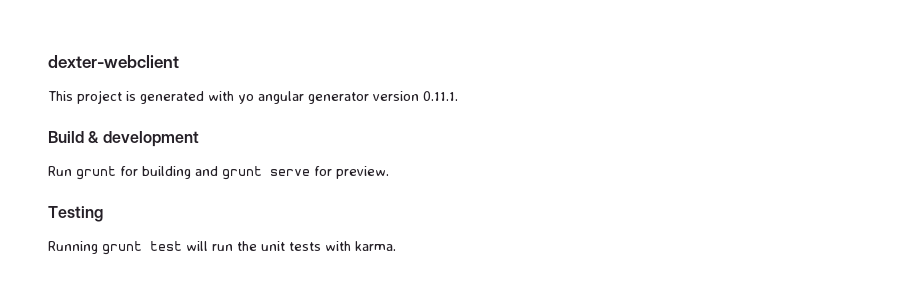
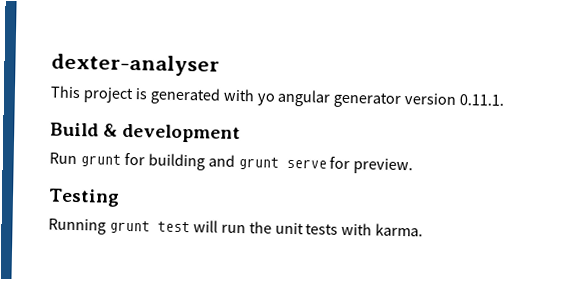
[48,55,179,68] dexter-webclient -> [51,53,220,77] dexter-analyser

